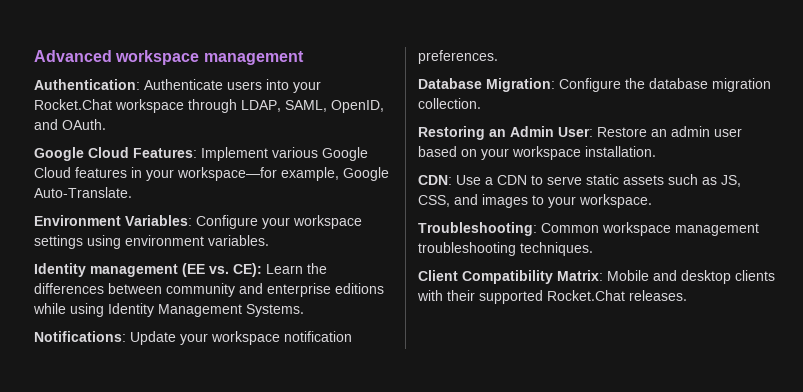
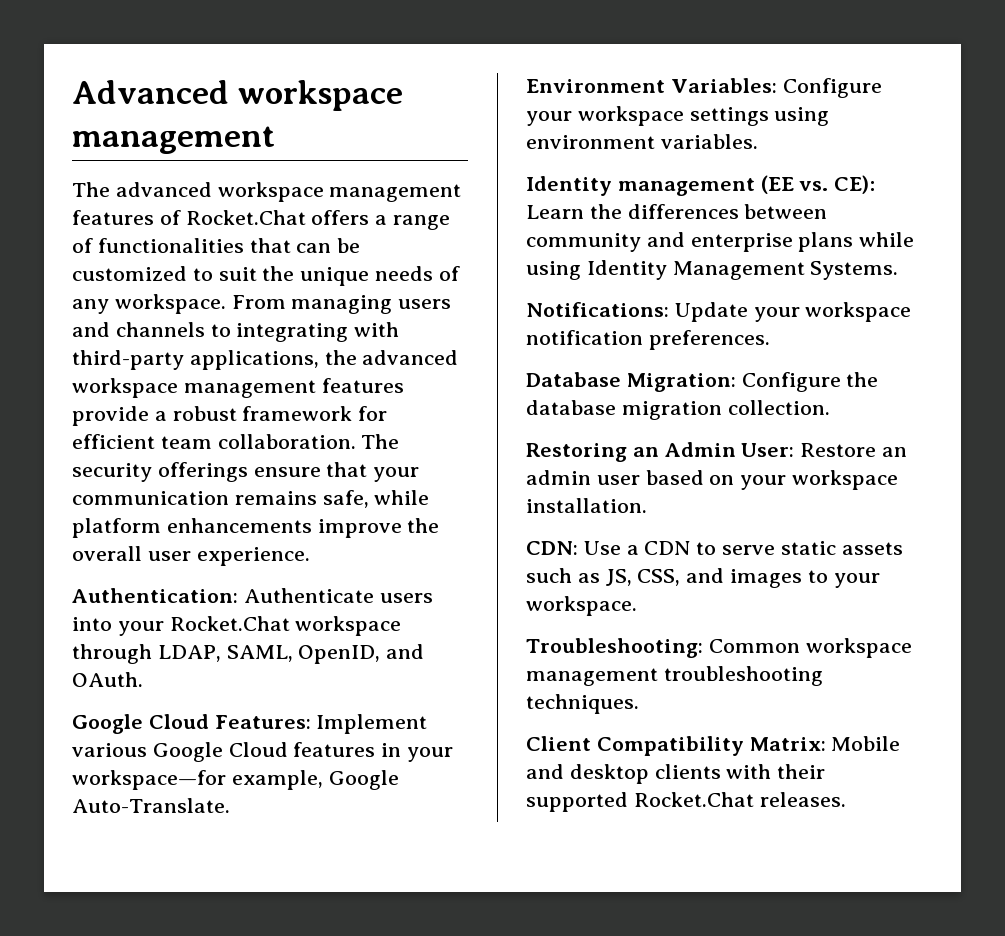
(304, 58) none -> [72,182,462,202] [72,210,451,230] [72,238,361,253] [72,266,460,286] [72,294,452,314] [72,322,400,342] [72,350,459,370] [72,378,404,398] [72,406,388,426] [72,434,400,449] [72,462,420,482] [72,490,430,508] [72,518,440,538] [72,546,310,566] // The advanced workspace management features of Rocket.Chat offers a range of functionalities that can be customized to suit the unique needs of any workspace. From managing users and channels to integrating with third-party applications, the advanced workspace management features provide a robust framework for efficient team collaboration. The security offerings ensure that your communication remains safe, while platform enhancements improve the overall user experience.
[335,283,384,294] editions -> [798,232,854,252] plans

